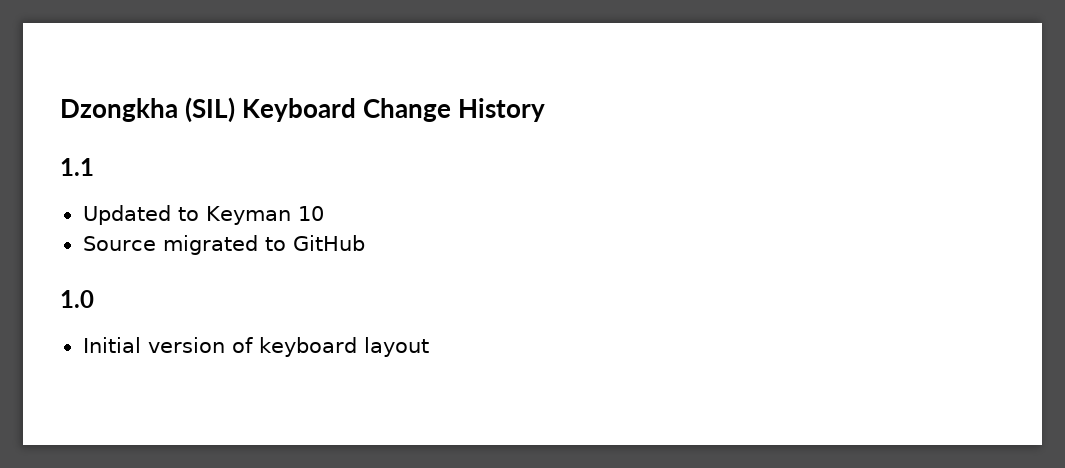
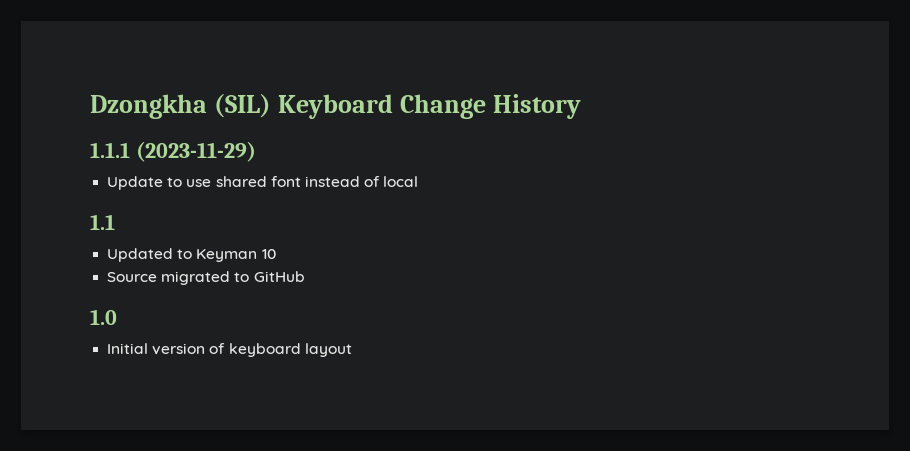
(546, 110) none -> [90,141,256,162] [107,176,419,190] // 1.1.1 (2023-11-29) // Update to use shared font instead of local

